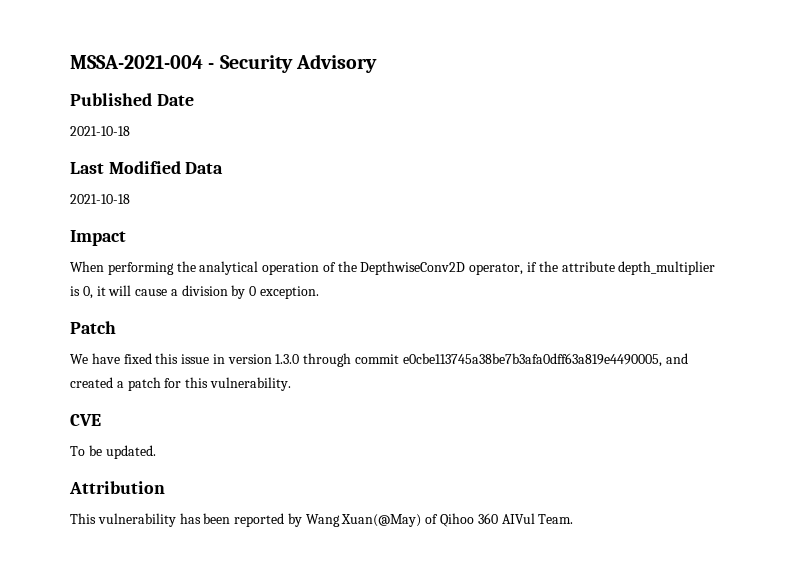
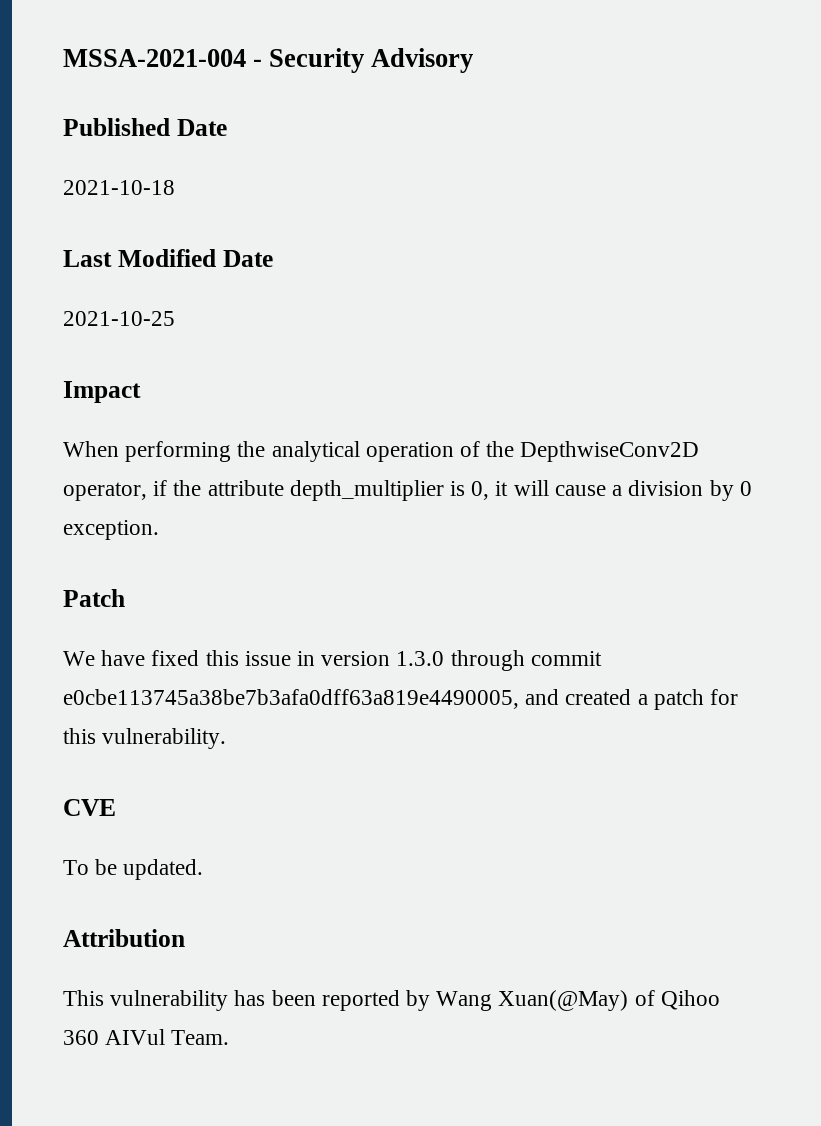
[185,162,224,174] [70,194,130,204] Data // 2021-10-18 -> [222,250,273,267] [63,311,175,326] Date // 2021-10-25

